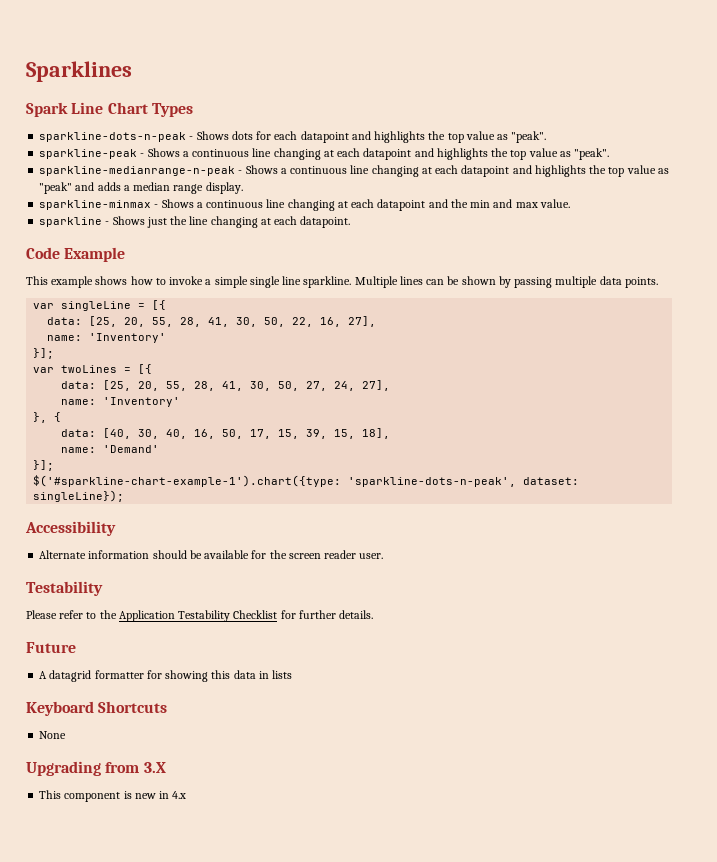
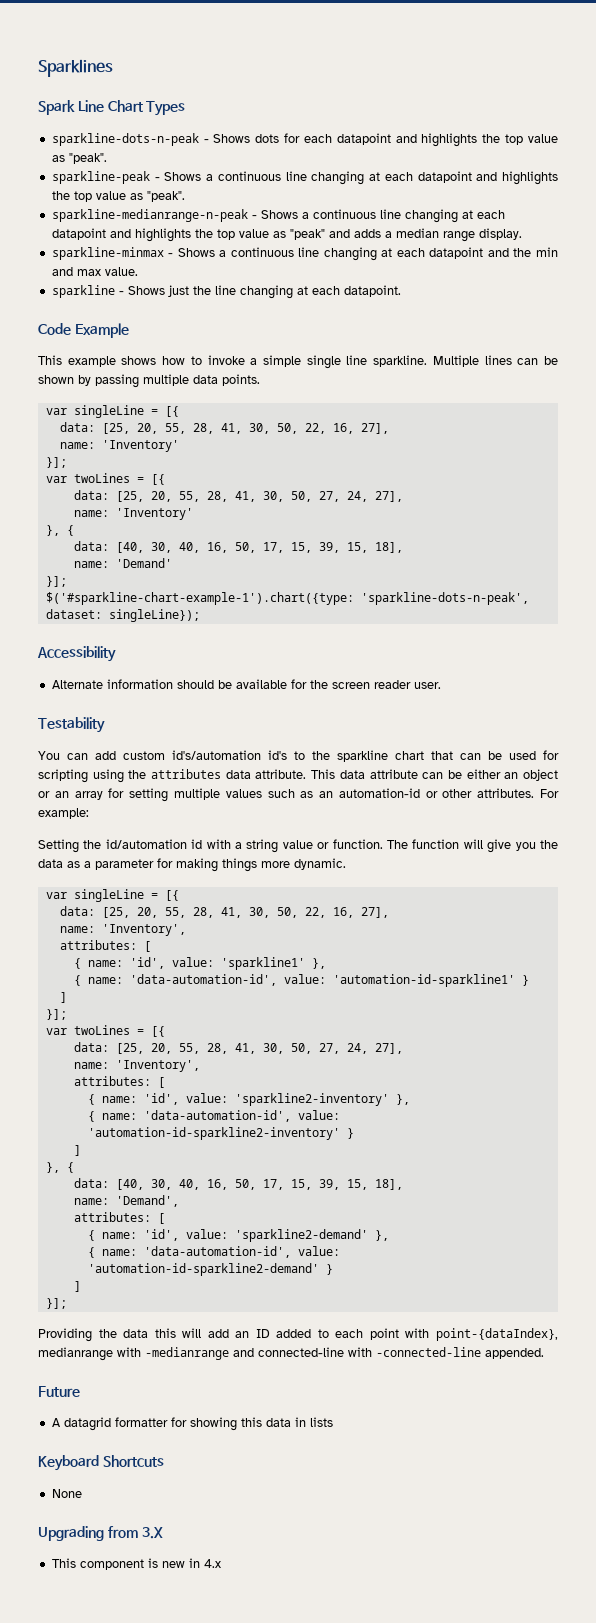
[26,610,374,622] Please refer to the Application Testability Checklist for further details. -> [38,750,559,762] [38,769,558,783] [38,788,559,802] [38,808,89,819] [38,839,558,853] [38,858,346,872] [45,889,179,902] [59,906,389,918] [59,924,186,936] [59,940,151,952] [73,957,326,970] [73,974,529,987] [59,992,67,1003] [45,1009,67,1020] [45,1025,165,1037] [73,1042,403,1054] [73,1060,200,1072] [73,1076,165,1088] [87,1093,410,1106] [87,1110,340,1122] [87,1127,354,1140] [73,1145,81,1156] [45,1162,74,1173] [73,1178,403,1190] [73,1195,179,1207] [73,1212,165,1224] [87,1229,389,1242] [87,1246,340,1258] [87,1263,333,1276] [73,1281,81,1292] [45,1298,67,1309] [38,1328,559,1342] [38,1347,544,1361] You can add custom id's/automation id's to the sparkline chart that can be used for scripting using the attributes data attribute. This data attribute can be either an object or an array for setting multiple values such as an automation-id or other attributes. For example: // Setting the id/automation id with a string value or function. The function will give you the data as a parameter for making things more dynamic. // var singleLine = [{ // data: [25, 20, 55, 28, 41, 30, 50, 22, 16, 27], // name: 'Inventory', // attributes: [ // { name: 'id', value: 'sparkline1' }, // { name: 'data-automation-id', value: 'automation-id-sparkline1' } // ] // }]; // var twoLines = [{ // data: [25, 20, 55, 28, 41, 30, 50, 27, 24, 27], // name: 'Inventory', // attributes: [ // { name: 'id', value: 'sparkline2-inventory' }, // { name: 'data-automation-id', value: 'automation-id-sparkline2-inventory' } // ] // }, { // data: [40, 30, 40, 16, 50, 17, 15, 39, 15, 18], // name: 'Demand', // attributes: [ // { name: 'id', value: 'sparkline2-demand' }, // { name: 'data-automation-id', value: 'automation-id-sparkline2-demand' } // ] // }]; // Providing the data this will add an ID added to each point with point-{dataIndex}, medianrange with -medianrange and connected-line with -connected-line appended.

